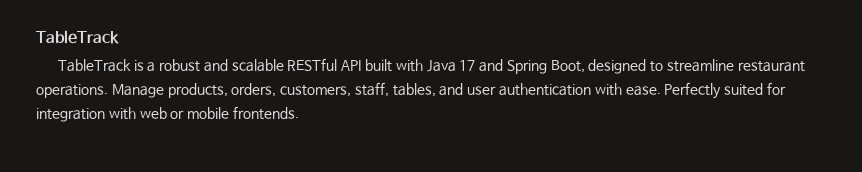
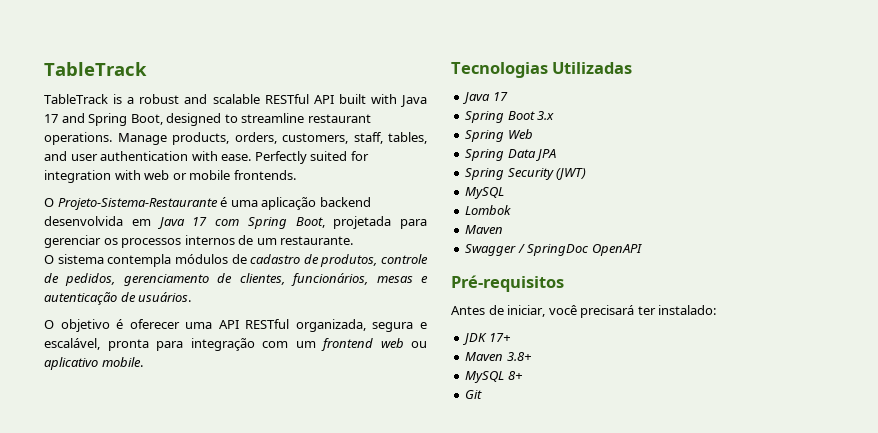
(299, 113) none -> [44,197,371,210] [44,216,427,229] [44,235,354,248] [44,254,428,267] [44,273,429,286] [44,292,192,305] [44,319,428,332] [44,338,427,351] [44,357,143,370] [451,62,633,78] [462,92,508,104] [465,111,555,123] [465,129,533,142] [465,149,557,161] [465,168,587,180] [465,187,505,199] [465,205,512,215] [465,225,504,234] [465,244,642,256] [451,275,564,292] [451,305,717,318] [462,333,511,345] [465,352,532,361] [465,371,523,383] [465,390,483,399] // O Projeto-Sistema-Restaurante é uma aplicação backend desenvolvida em Java 17 com Spring Boot, projetada para gerenciar os processos internos de um restaurante. // O sistema contempla módulos de cadastro de produtos, controle de pedidos, gerenciamento de clientes, funcionários, mesas e autenticação de usuários. // O objetivo é oferecer uma API RESTful organizada, segura e escalável, pronta para integração com um frontend web ou aplicativo mobile. // Tecnologias Utilizadas // Java 17 // Spring Boot 3.x // Spring Web // Spring Data JPA // Spring Security (JWT) // MySQL // Lombok // Maven // Swagger / SpringDoc OpenAPI // Pré-requisitos // Antes de iniciar, você precisará ter instalado: // JDK 17+ // Maven 3.8+ // MySQL 8+ // Git

